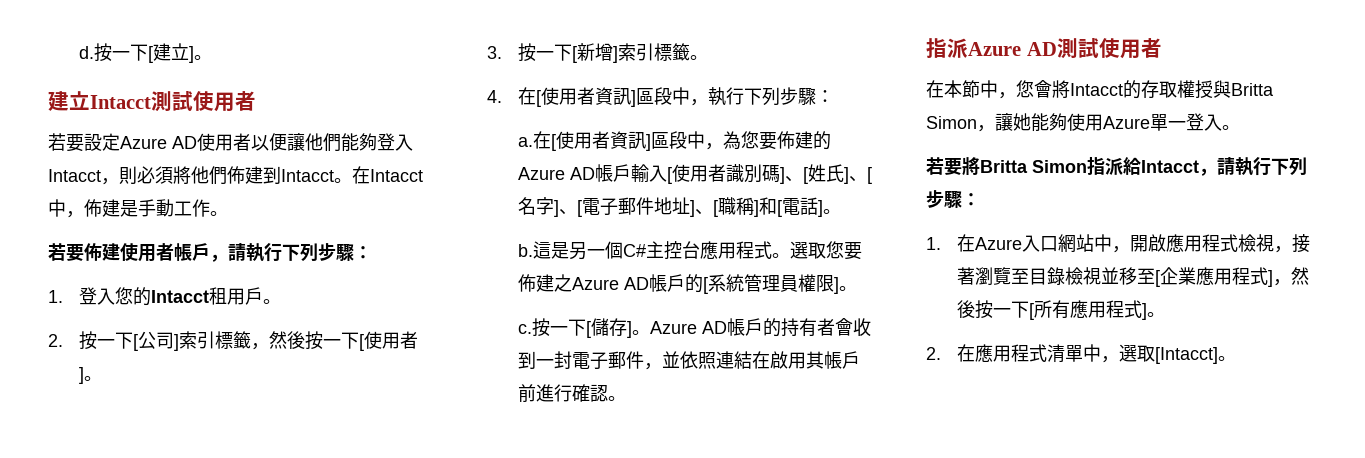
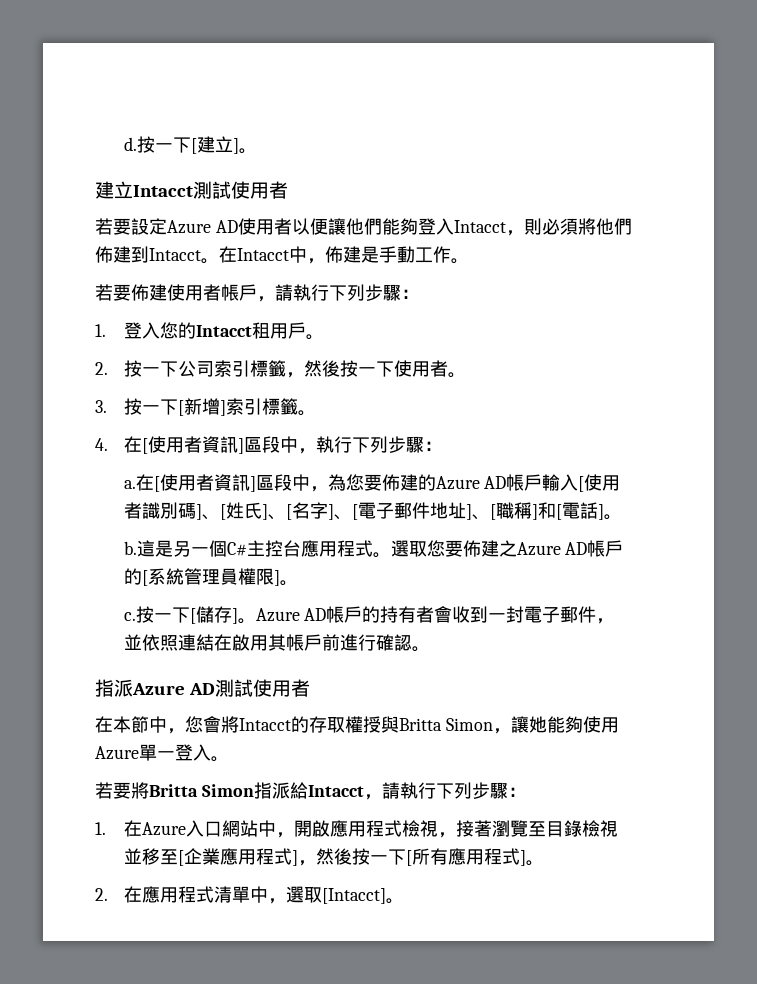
[133,331,180,351] [公司] -> [177,361,214,377] 公司
[359,331,419,351] [79,367,85,384] [使用者] -> [393,360,448,377] 使用者

